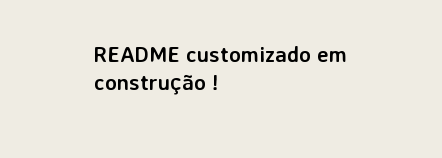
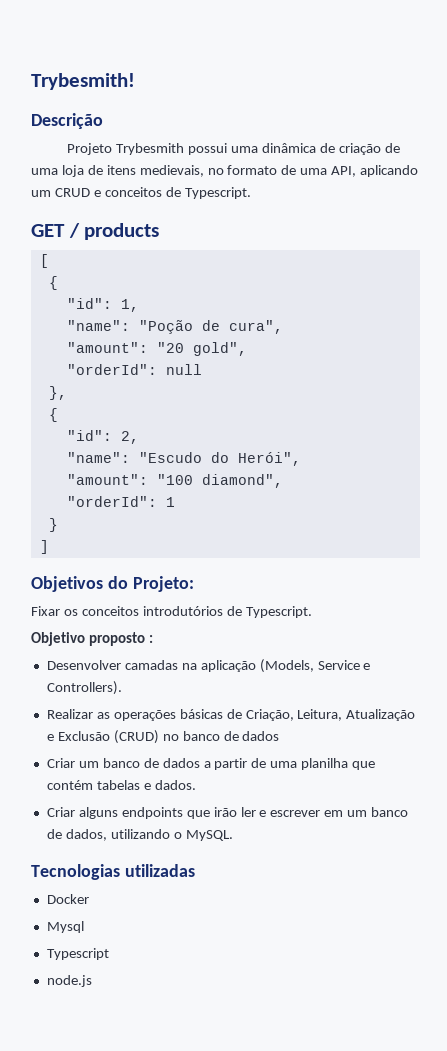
[94,46,347,62] [94,74,219,95] README customizado em construção ! -> [31,73,135,90] [31,113,103,129] [67,143,400,155] [31,165,419,177] [31,187,251,199] [31,223,160,240] [39,254,49,268] [48,276,58,290] [66,298,139,312] [66,320,283,334] [66,342,247,356] [66,364,202,375] [48,386,67,400] [48,408,58,422] [66,430,139,444] [66,452,301,466] [66,474,283,488] [66,496,175,507] [48,518,58,532] [39,540,49,554] [31,576,194,592] [31,606,312,618] [31,632,153,646] [46,659,371,673] [46,681,122,695] [46,709,416,721] [46,730,280,744] [46,758,376,770] [46,780,196,790] [46,807,409,819] [46,829,233,841] [31,864,195,880] [46,894,89,904] [46,921,84,933] [46,948,109,960] [46,975,92,987] Trybesmith! // Descrição // Projeto Trybesmith possui uma dinâmica de criação de uma loja de itens medievais, no formato de uma API, aplicando um CRUD e conceitos de Typescript. // GET / products // [ // { // "id": 1, // "name": "Poção de cura", // "amount": "20 gold", // "orderId": null // }, // { // "id": 2, // "name": "Escudo do Herói", // "amount": "100 diamond", // "orderId": 1 // } // ] // Objetivos do Projeto: // Fixar os conceitos introdutórios de Typescript. // Objetivo proposto : // Desenvolver camadas na aplicação (Models, Service e Controllers). // Realizar as operações básicas de Criação, Leitura, Atualização e Exclusão (CRUD) no banco de dados // Criar um banco de dados a partir de uma planilha que contém tabelas e dados. // Criar alguns endpoints que irão ler e escrever em um banco de dados, utilizando o MySQL. // Tecnologias utilizadas // Docker // Mysql // Typescript // node.js

